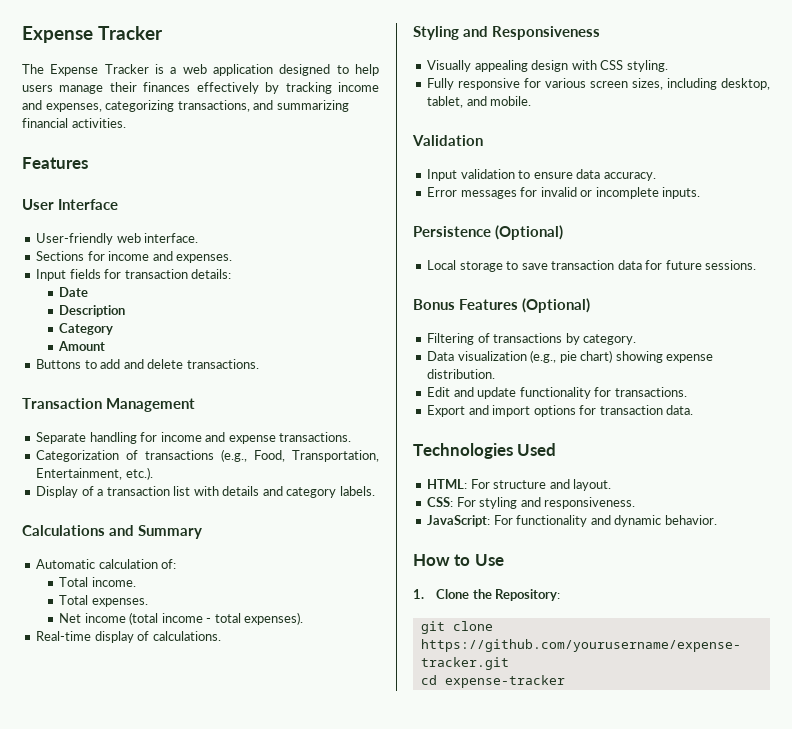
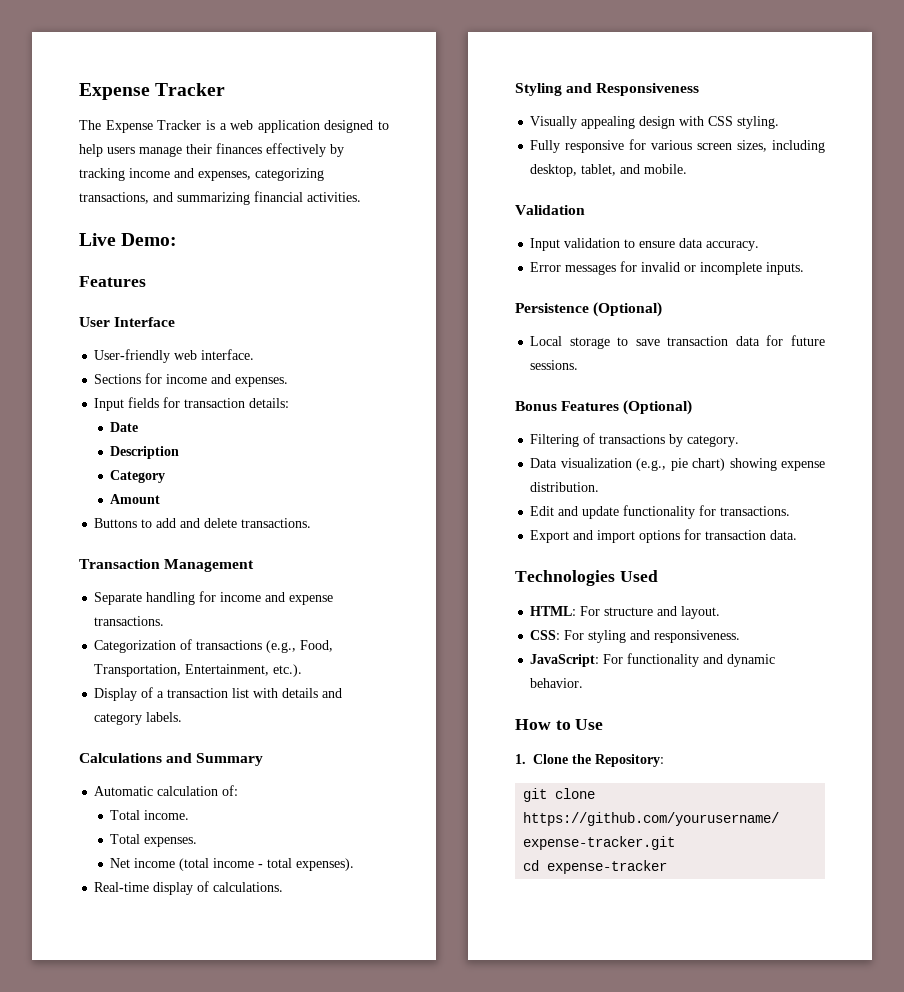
(126, 123) none -> [79,233,178,246] // Live Demo:

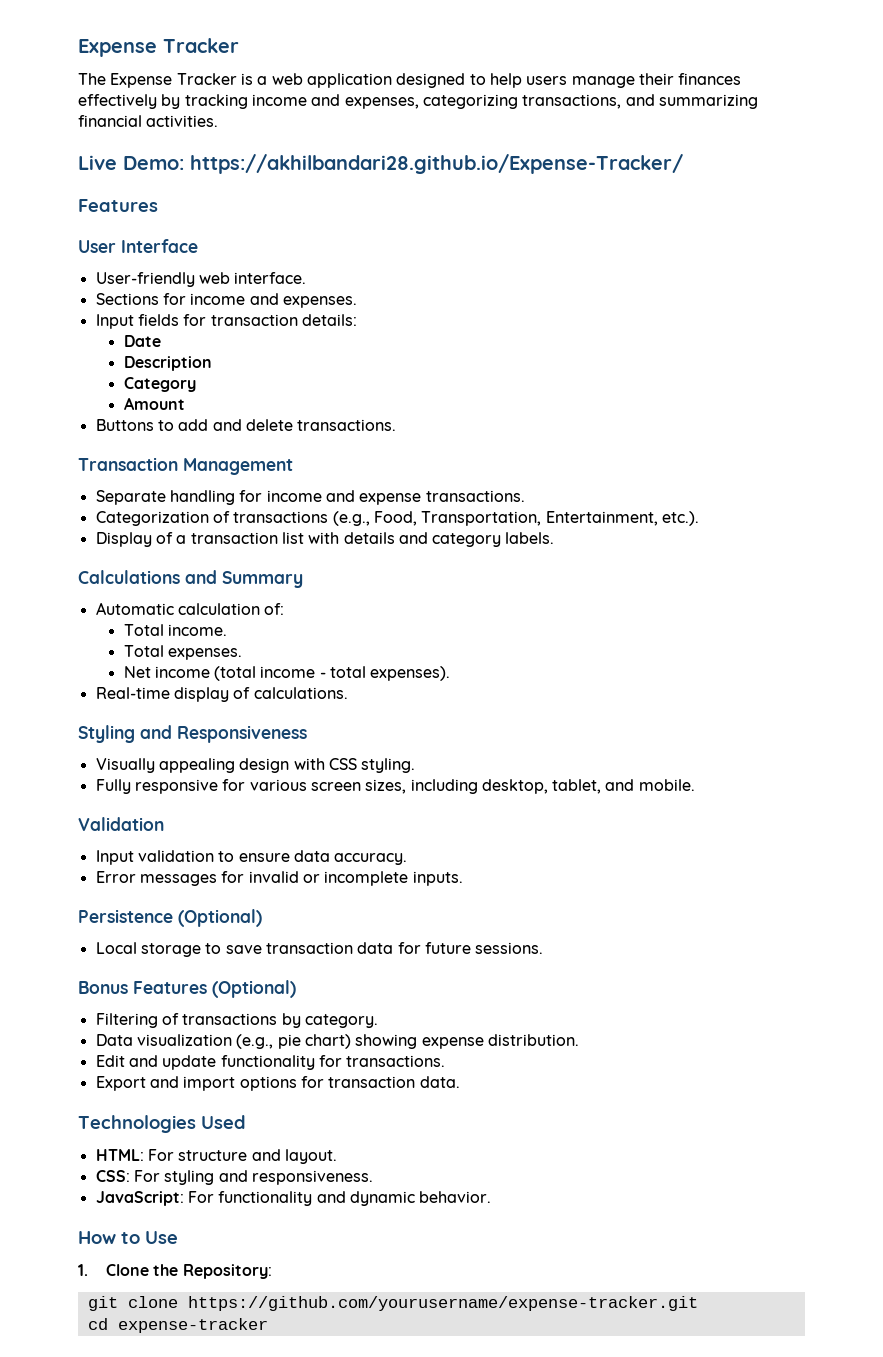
(178, 239) none -> [190,154,683,174] https://akhilbandari28.github.io/Expense-Tracker/

